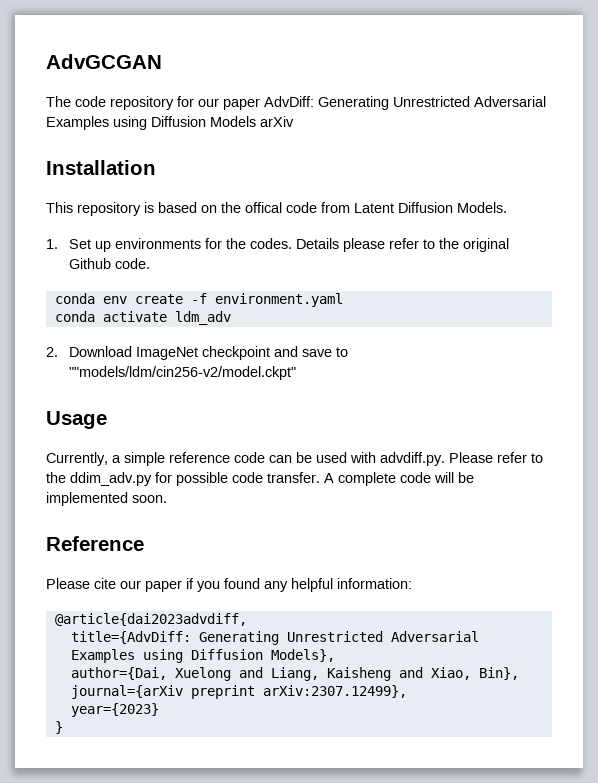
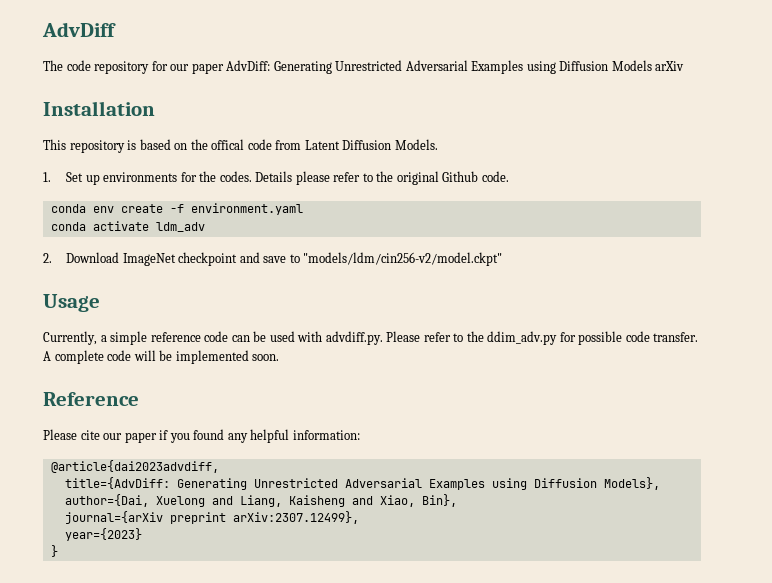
[46,54,162,69] AdvGCGAN -> [42,22,116,37] AdvDiff
[68,366,296,380] ""models/ldm/cin256-v2/model.ckpt" -> [303,252,503,266] "models/ldm/cin256-v2/model.ckpt"

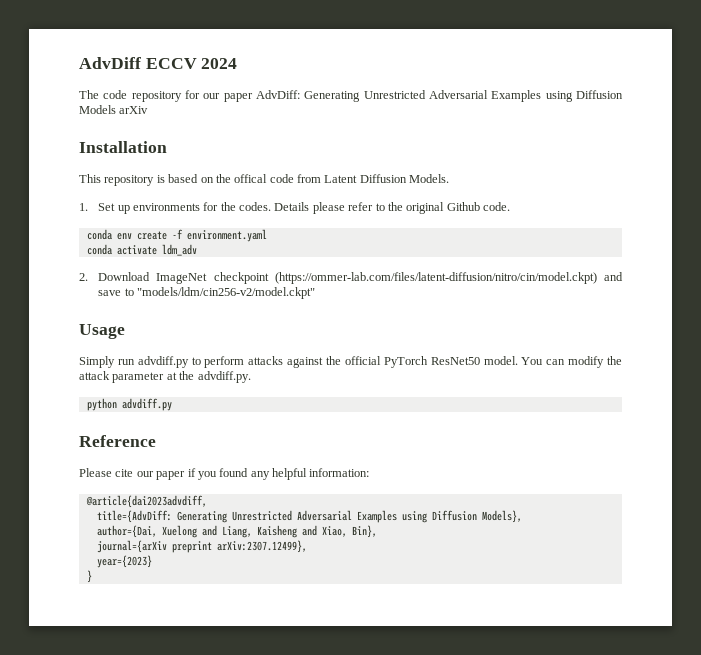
(116, 29) none -> [145,58,238,69] ECCV 2024
(238, 259) none -> [274,272,597,284] (https://ommer-lab.com/files/latent-diffusion/nitro/cin/model.ckpt)
[43,331,699,345] [43,350,280,364] Currently, a simple reference code can be used with advdiff.py. Please refer to the ddim_adv.py for possible code transfer. A complete code will be implemented soon. -> [79,356,623,368] [79,371,251,383] [86,398,172,411] Simply run advdiff.py to perform attacks against the official PyTorch ResNet50 model. You can modify the attack parameter at the advdiff.py. // python advdiff.py

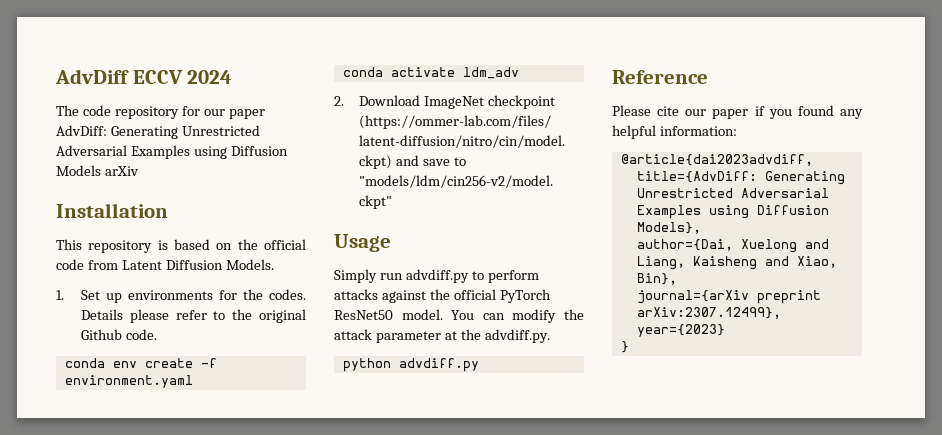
[234,174,268,183] offical -> [264,239,306,250] official

